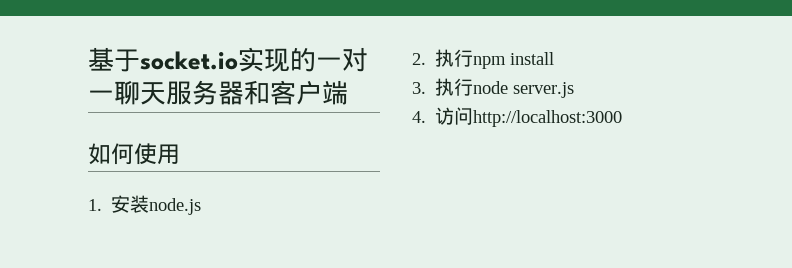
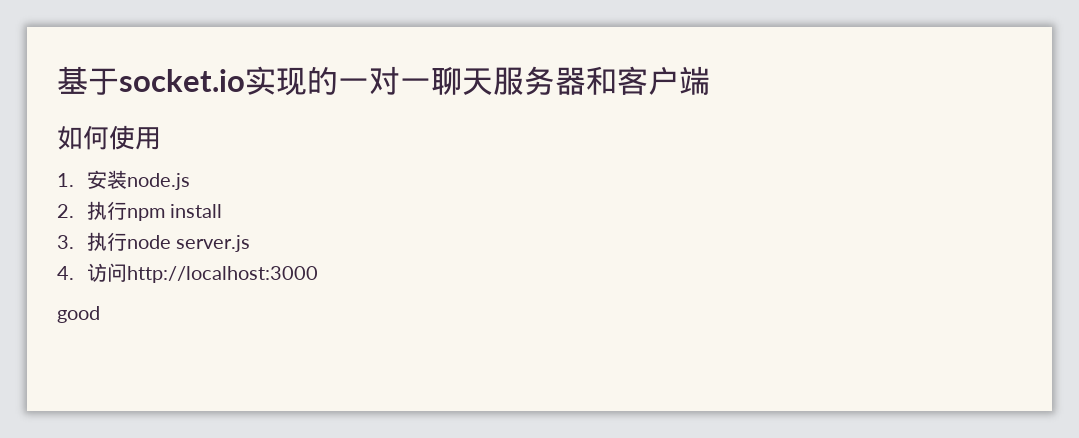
(623, 118) none -> [57,306,100,323] // good

